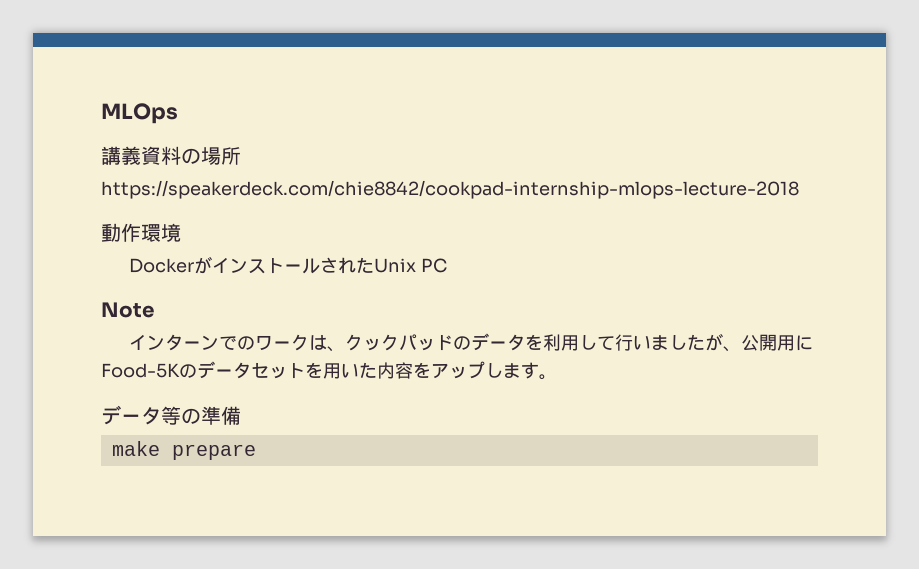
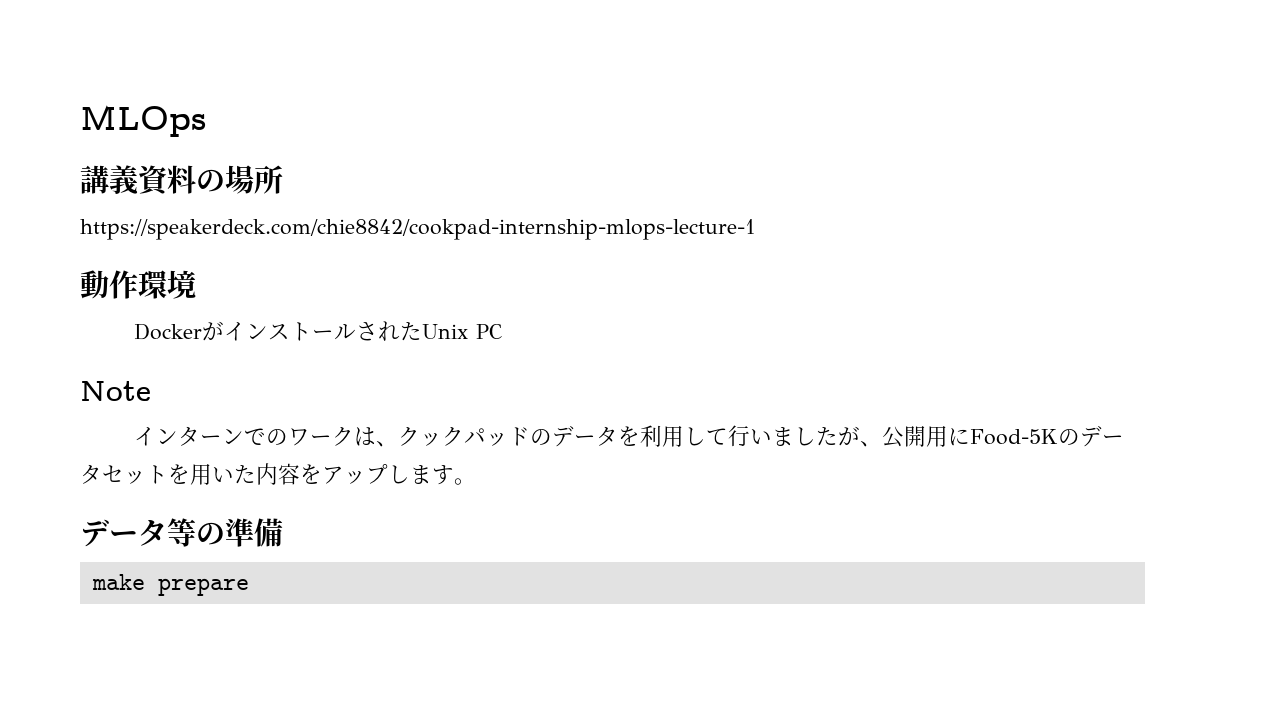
[101,180,799,199] https://speakerdeck.com/chie8842/cookpad-internship-mlops-lecture-2018 -> [80,219,755,240] https://speakerdeck.com/chie8842/cookpad-internship-mlops-lecture-1

